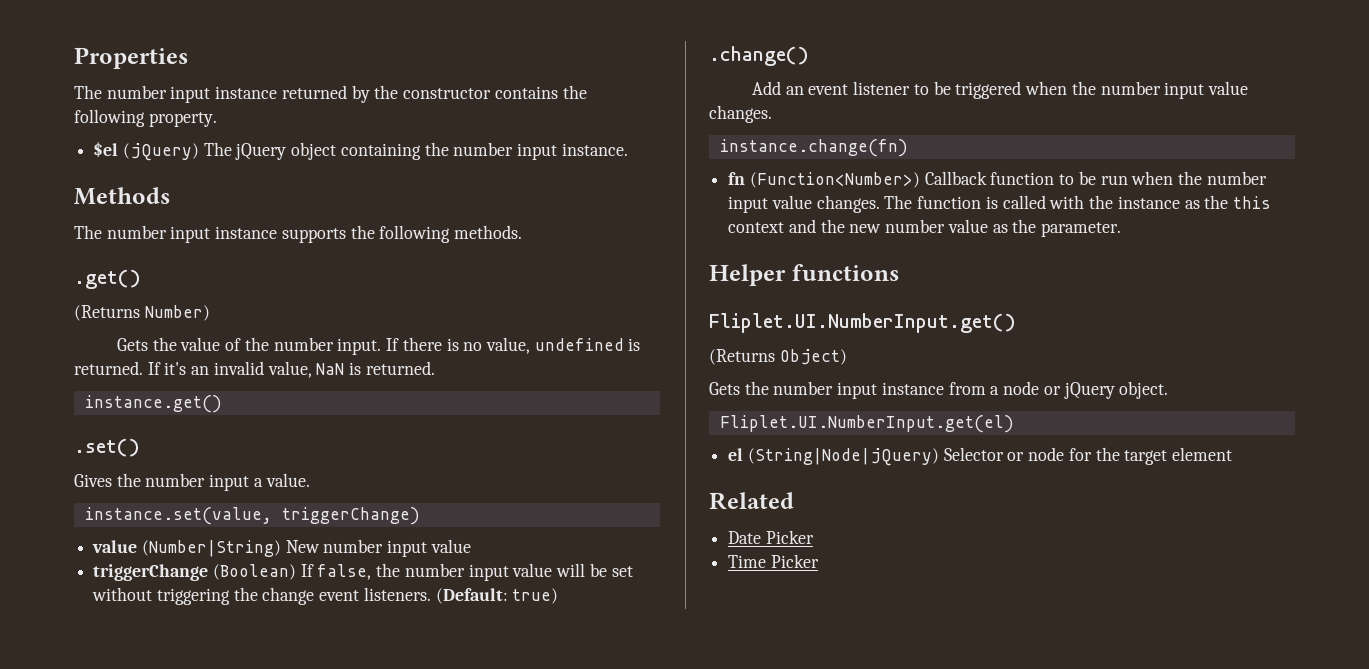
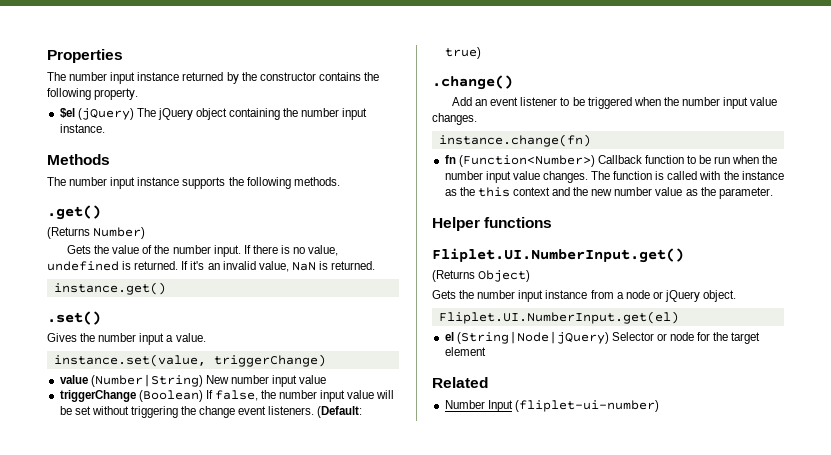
[728,530,814,544] [728,554,819,568] Date Picker // Time Picker -> [444,400,659,412] Number Input (fliplet-ui-number)

